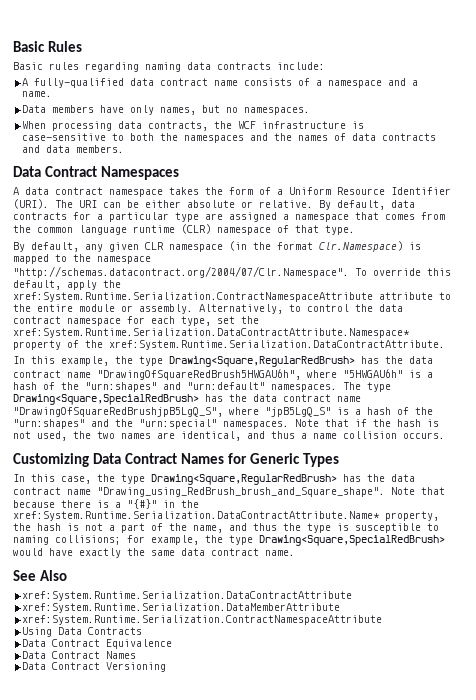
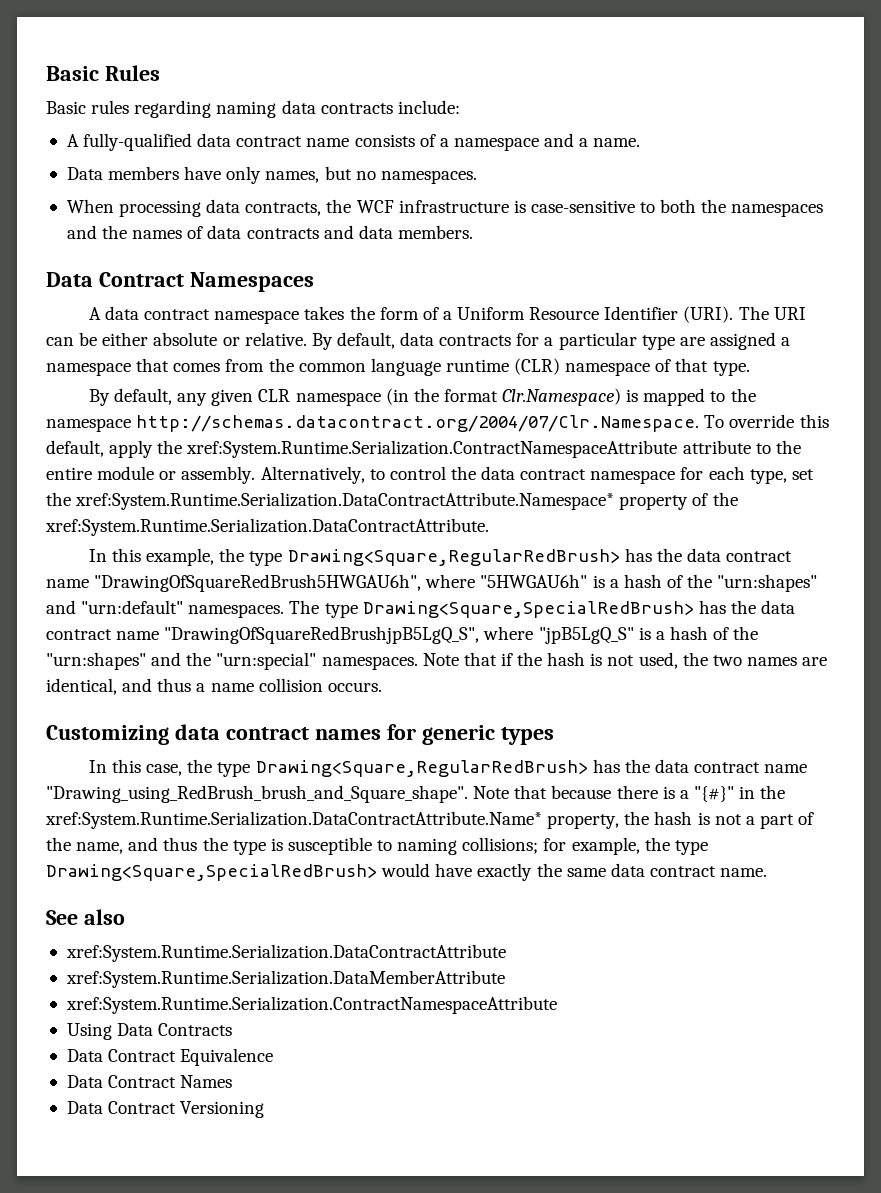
[13,266,349,278] "http://schemas.datacontract.org/2004/07/Clr.Namespace". -> [136,415,700,432] http://schemas.datacontract.org/2004/07/Clr.Namespace.
[93,453,340,467] Data Contract Names for Generic Types -> [174,724,554,745] data contract names for generic types
[40,570,68,581] Also -> [83,909,125,925] also

